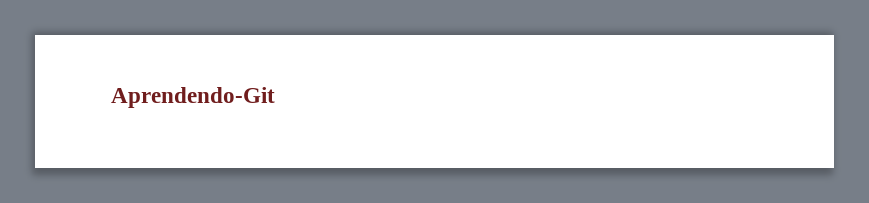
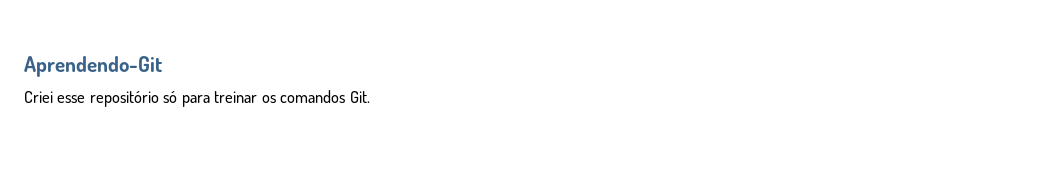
(275, 97) none -> [24,90,370,107] // Criei esse repositório só para treinar os comandos Git.

